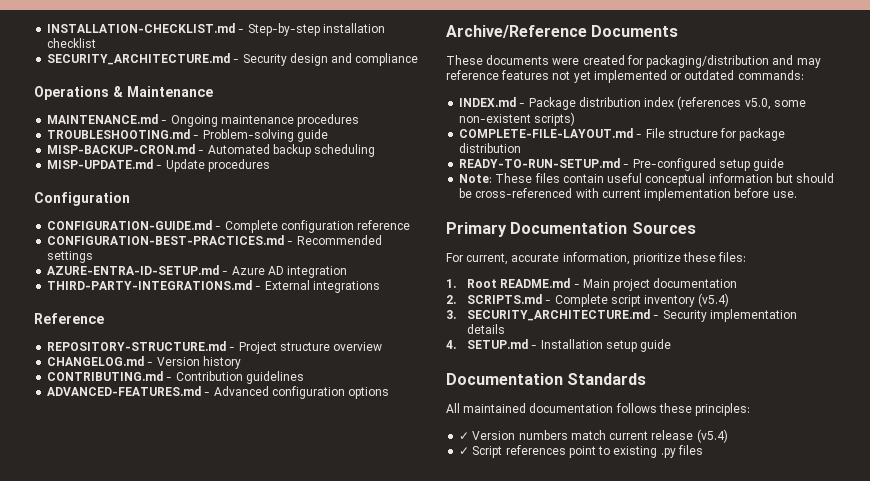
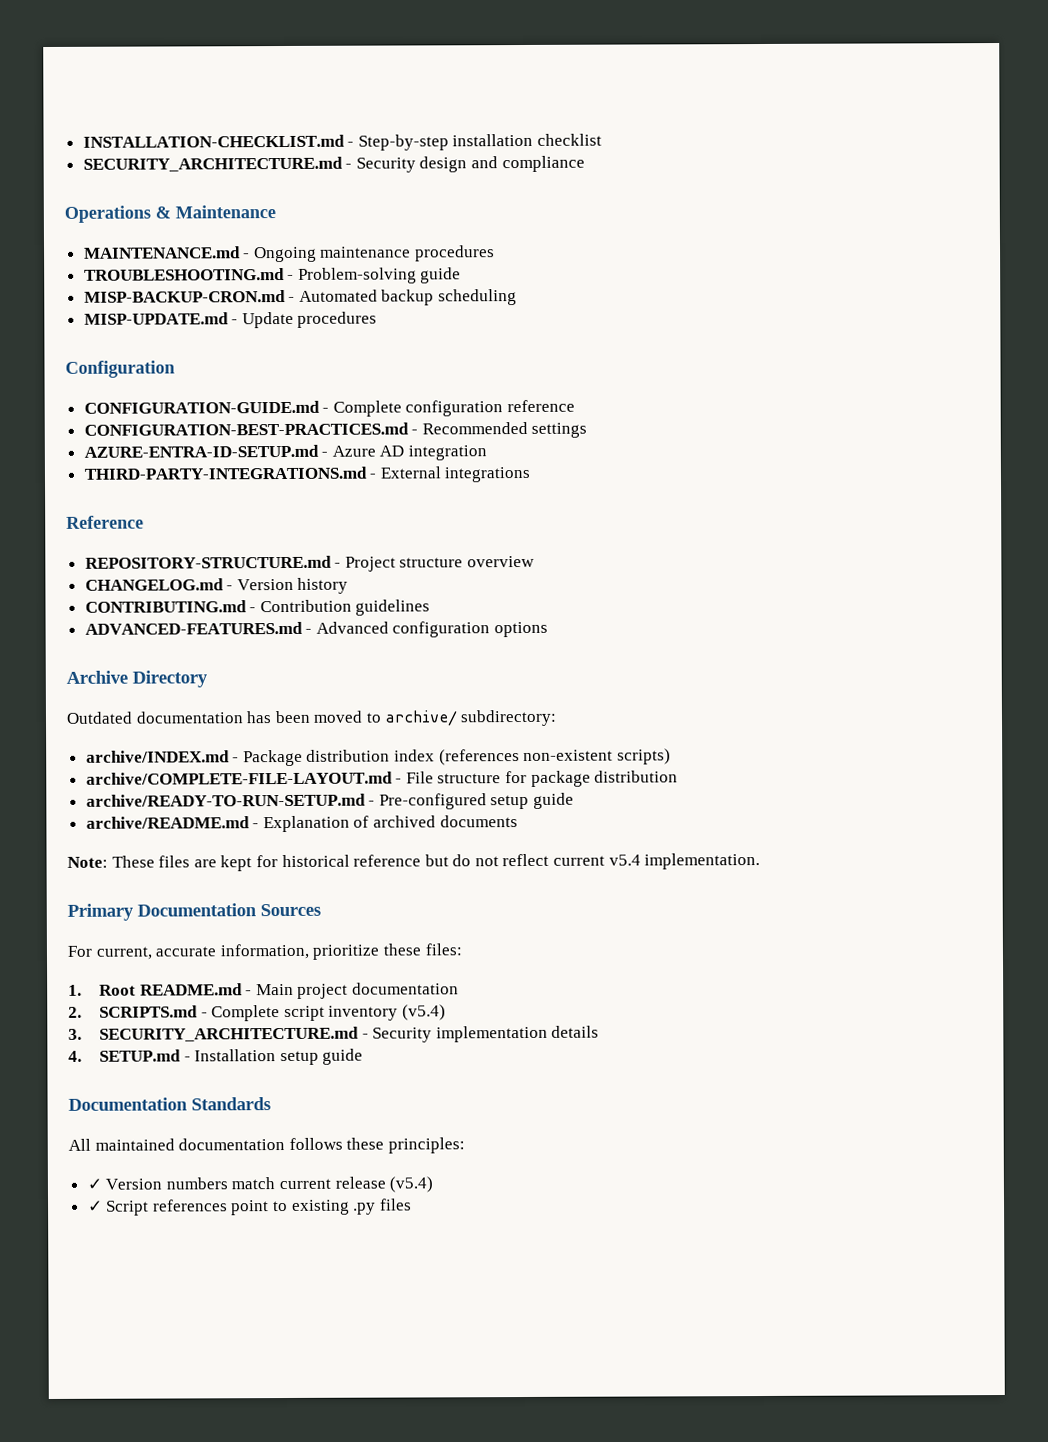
[446,25,679,38] [446,55,821,68] [446,70,804,83] [459,97,517,107] Archive/Reference Documents // These documents were created for packaging/distribution and may reference features not yet implemented or outdated commands: // INDEX.md -> [66,670,208,688] [66,709,558,727] [85,750,230,763] Archive Directory // Outdated documentation has been moved to archive/ subdirectory: // archive/INDEX.md
[744,98,806,110] v5.0, some -> (520, 757) none
[459,128,634,138] COMPLETE-FILE-LAYOUT.md -> [85,771,393,785] archive/COMPLETE-FILE-LAYOUT.md
[459,158,621,168] READY-TO-RUN-SETUP.md -> [85,793,366,807] archive/READY-TO-RUN-SETUP.md
[459,173,835,186] [459,188,797,201] Note: These files contain useful conceptual information but should be cross-referenced with current implementation before use. -> [85,815,518,833] [67,853,761,872] archive/README.md - Explanation of archived documents // Note: These files are kept for historical reference but do not reflect current v5.4 implementation.

